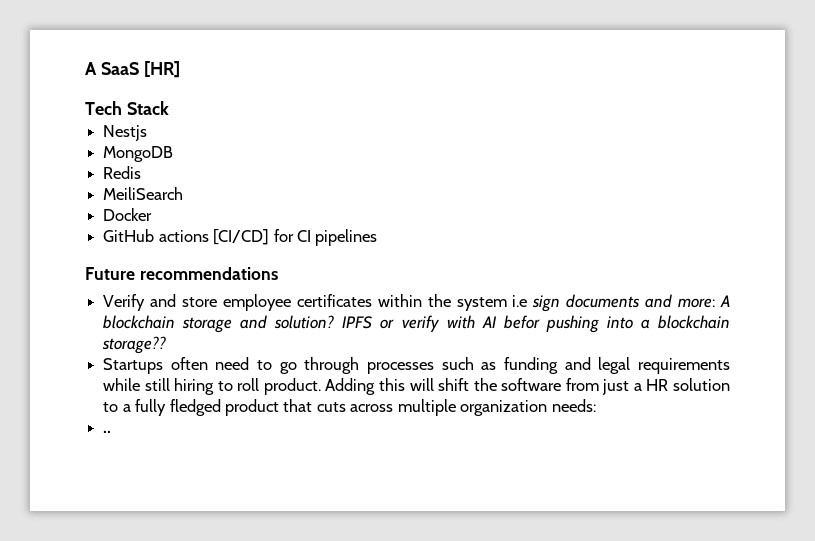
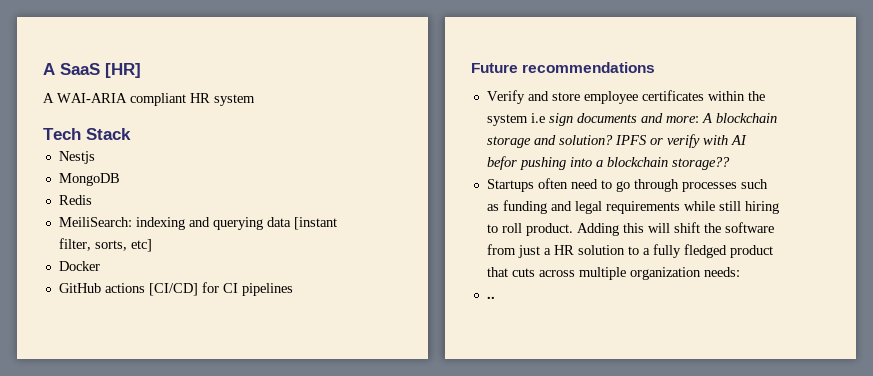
(180, 69) none -> [43,93,255,106] // A WAI-ARIA compliant HR system
[103,187,184,200] MeiliSearch -> [58,217,337,230] [58,238,152,252] MeiliSearch: indexing and querying data [instant filter, sorts, etc]

